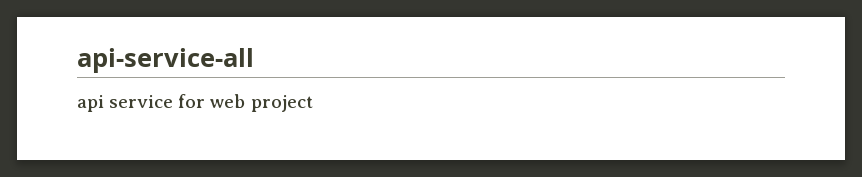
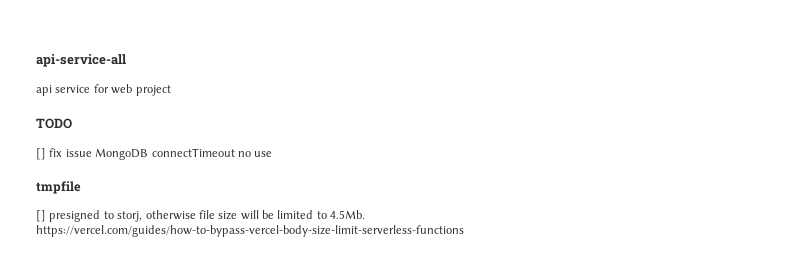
(313, 103) none -> [36,118,72,129] [36,148,273,160] [36,181,81,194] [36,210,366,222] [36,225,464,237] // TODO // [] fix issue MongoDB connectTimeout no use // tmpfile // [] presigned to storj, otherwise file size will be limited to 4.5Mb. https://vercel.com/guides/how-to-bypass-vercel-body-size-limit-serverless-functions

